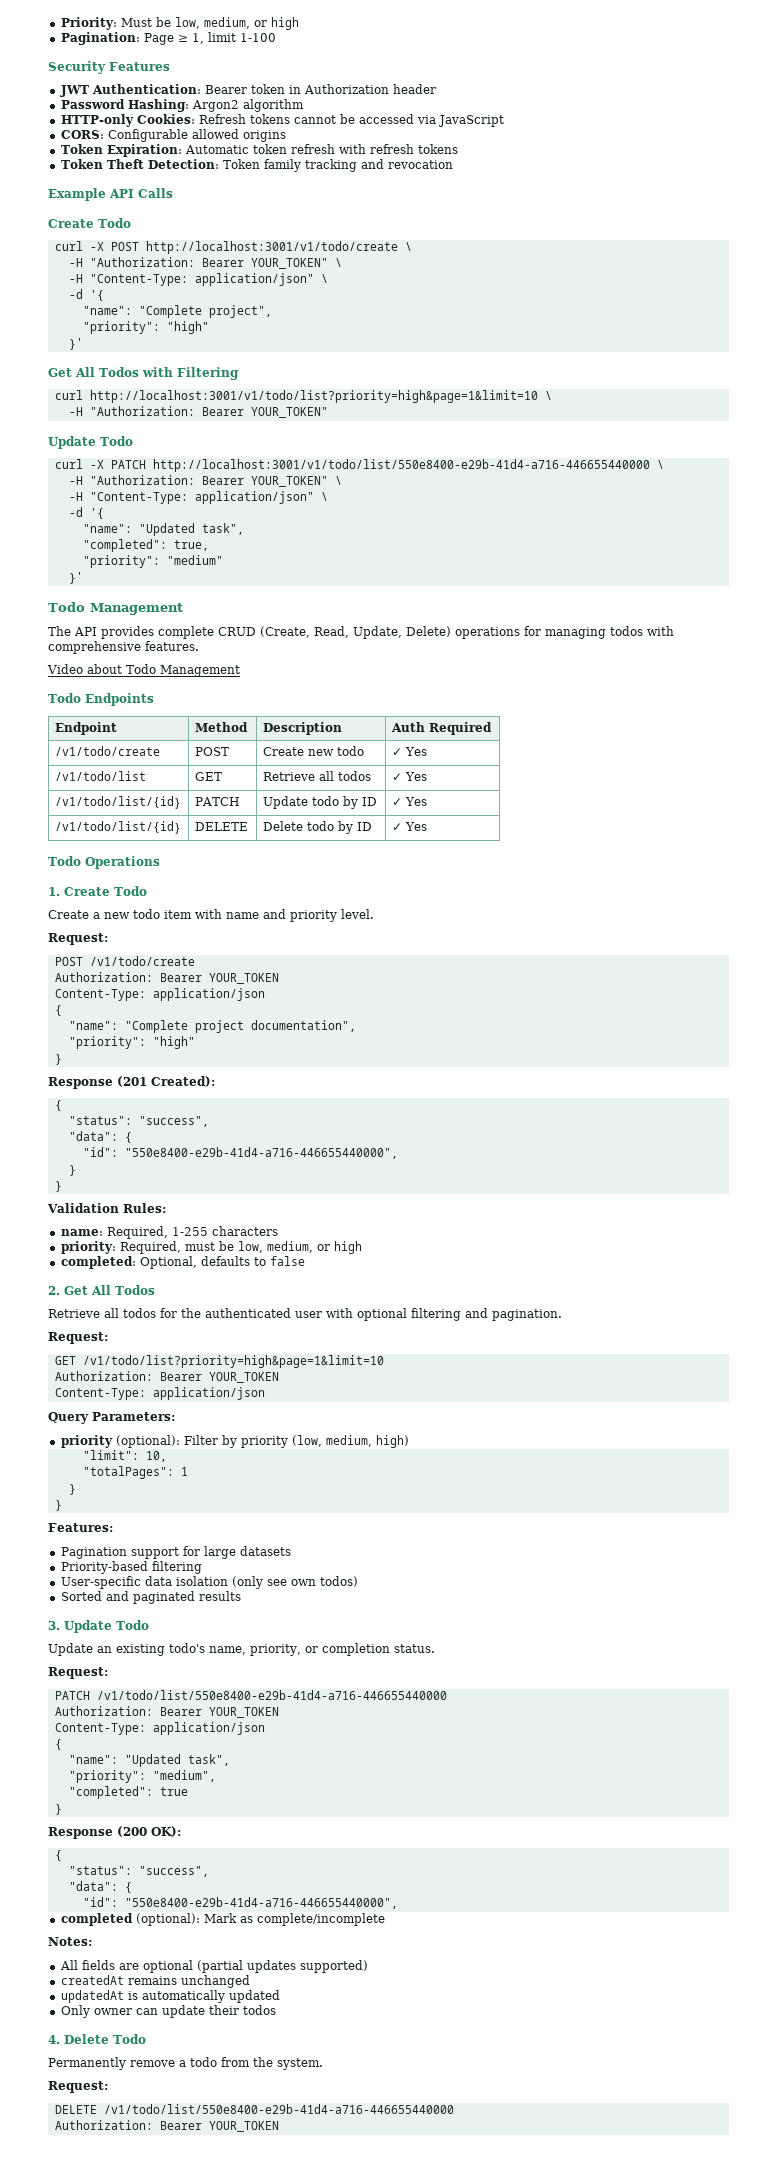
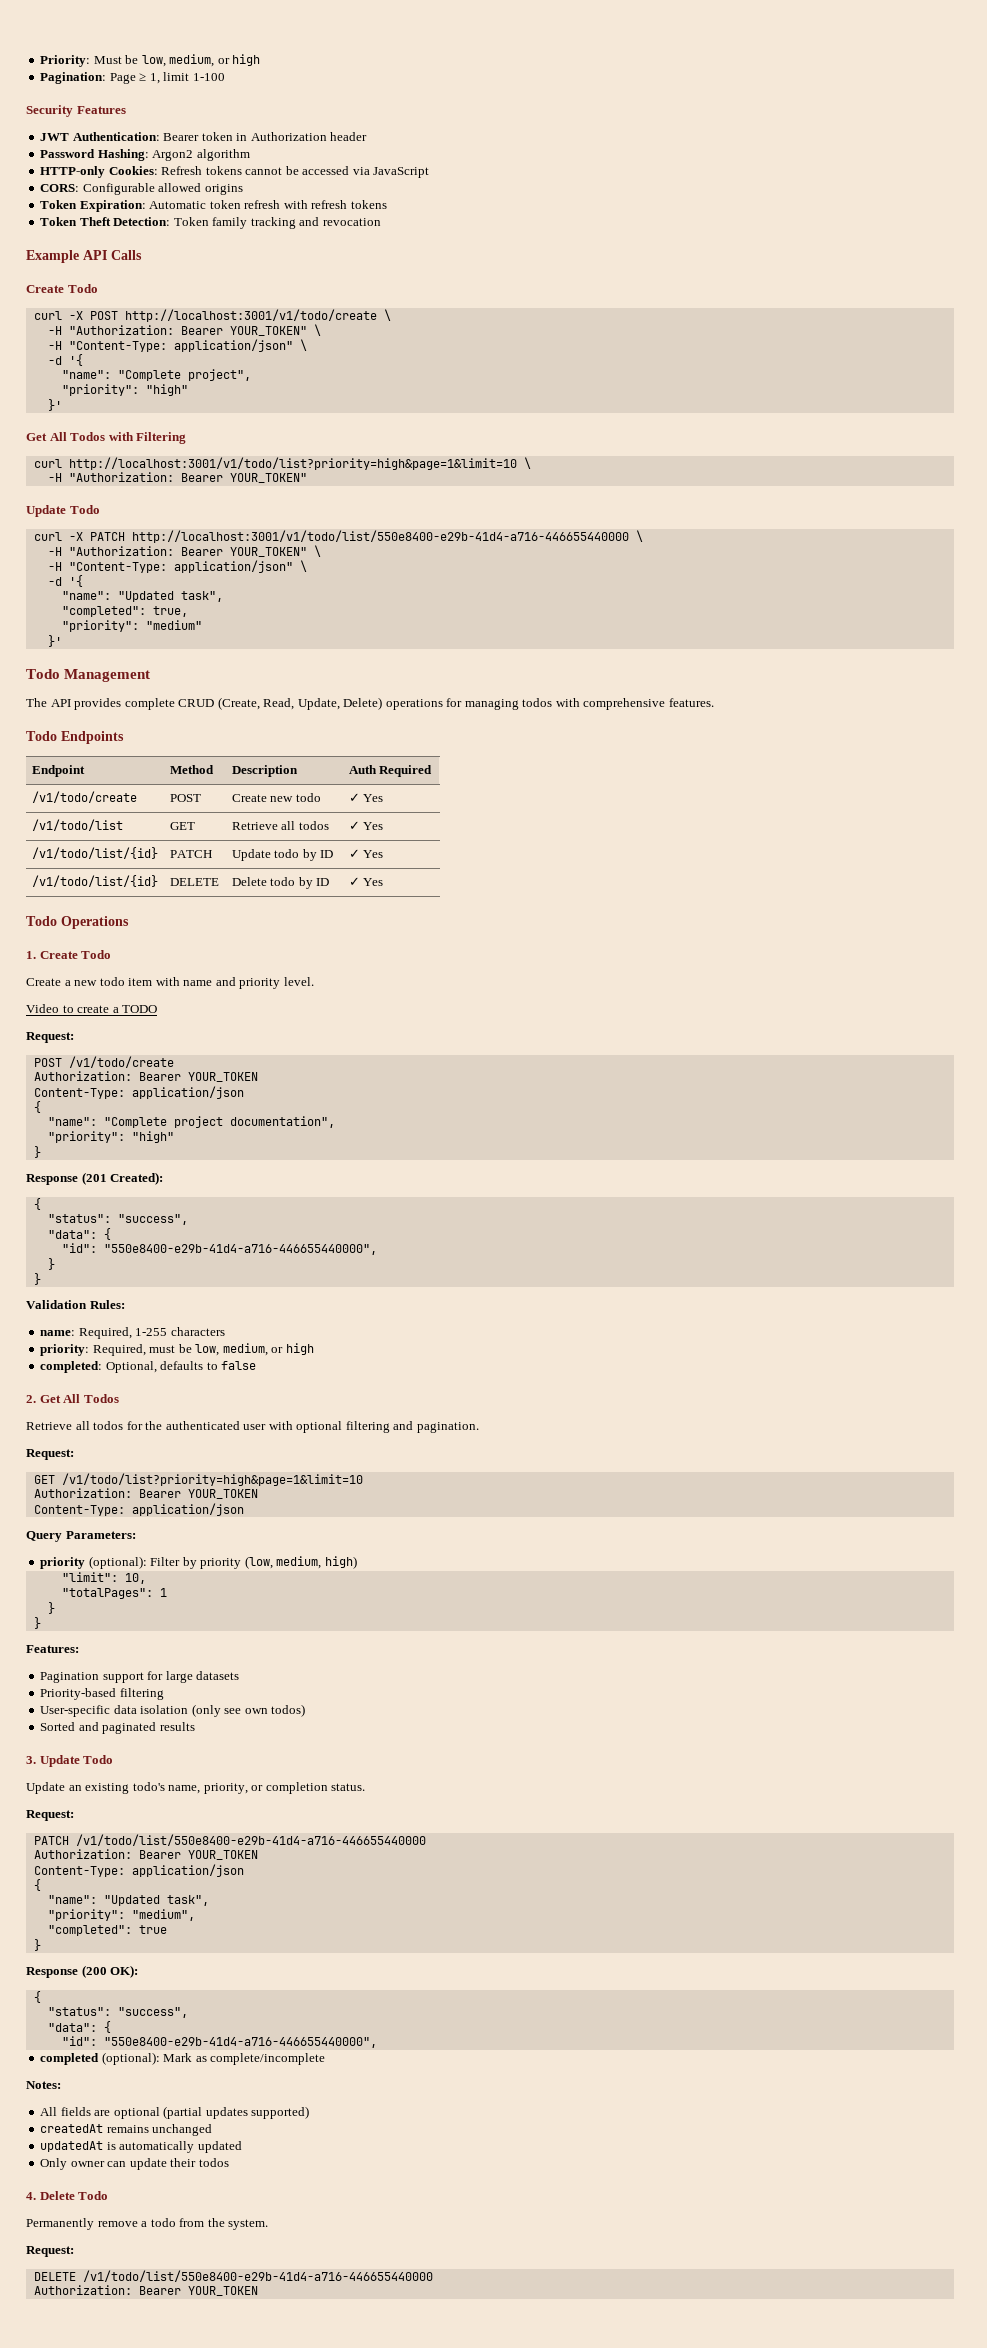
[47,664,240,677] // Video about Todo Management -> (714, 702) none
(374, 914) none -> [26,1004,158,1013] // Video to create a TODO

